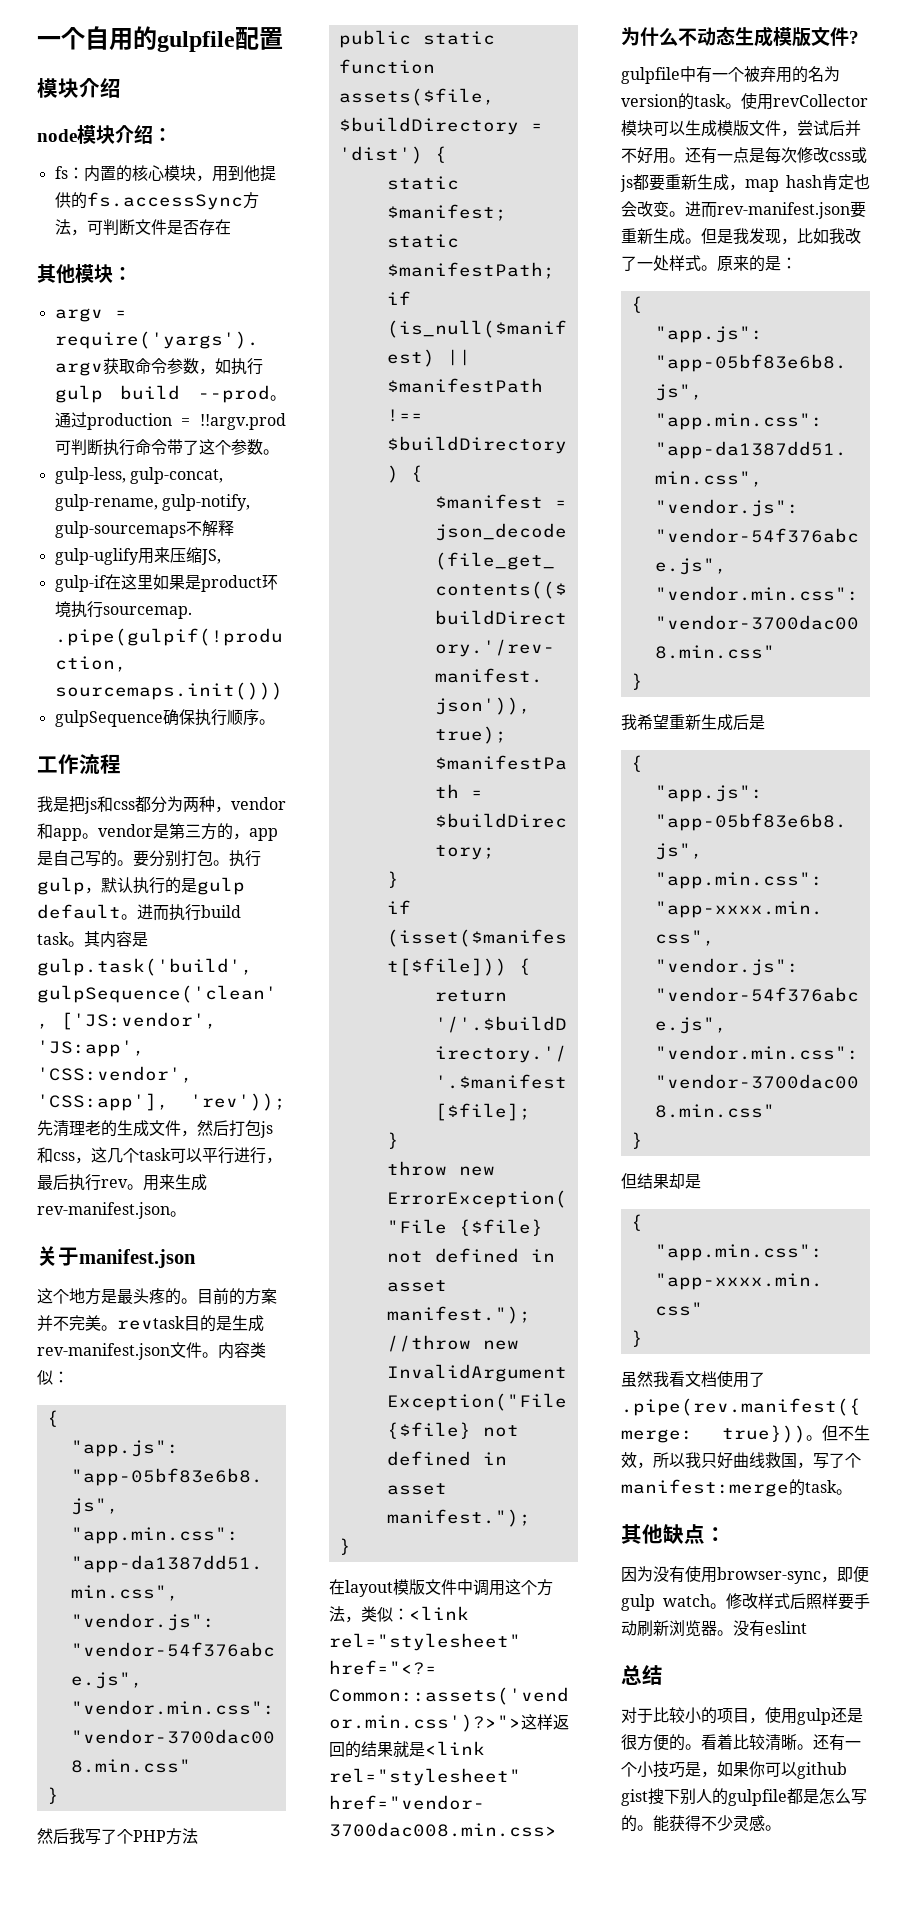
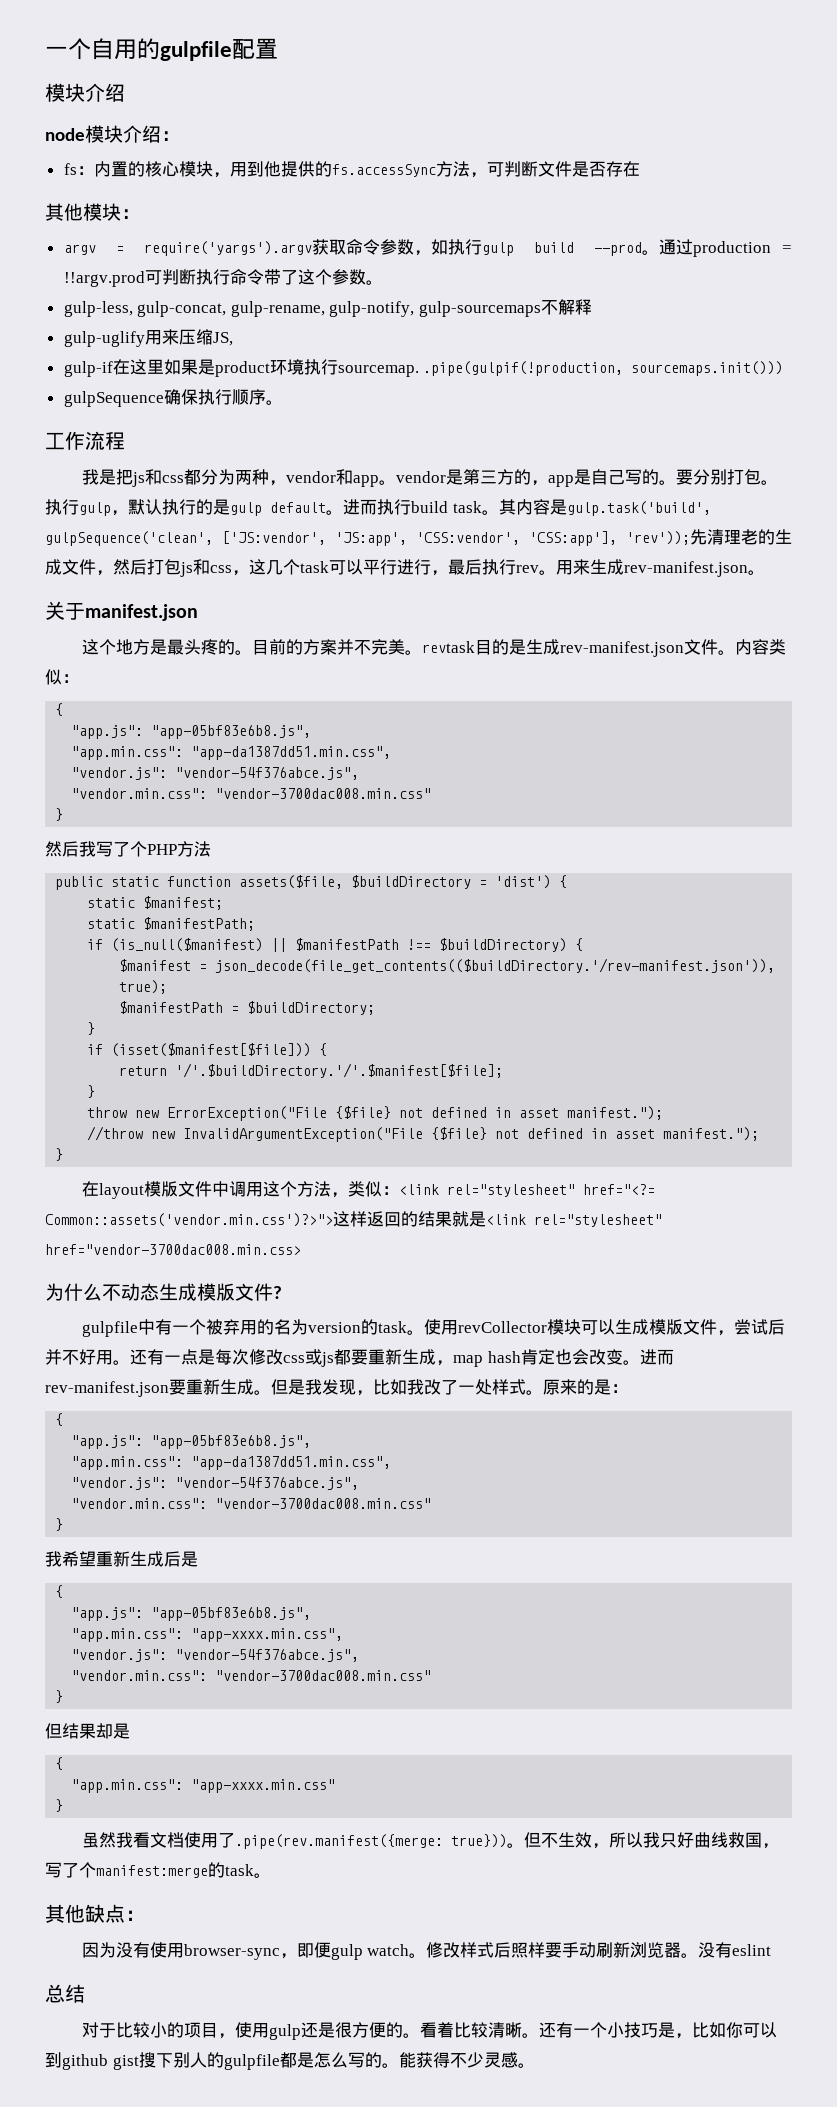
[717,1761,797,1777] 如果你可以 -> [691,2022,777,2038] [45,2052,62,2068] 比如你可以到

